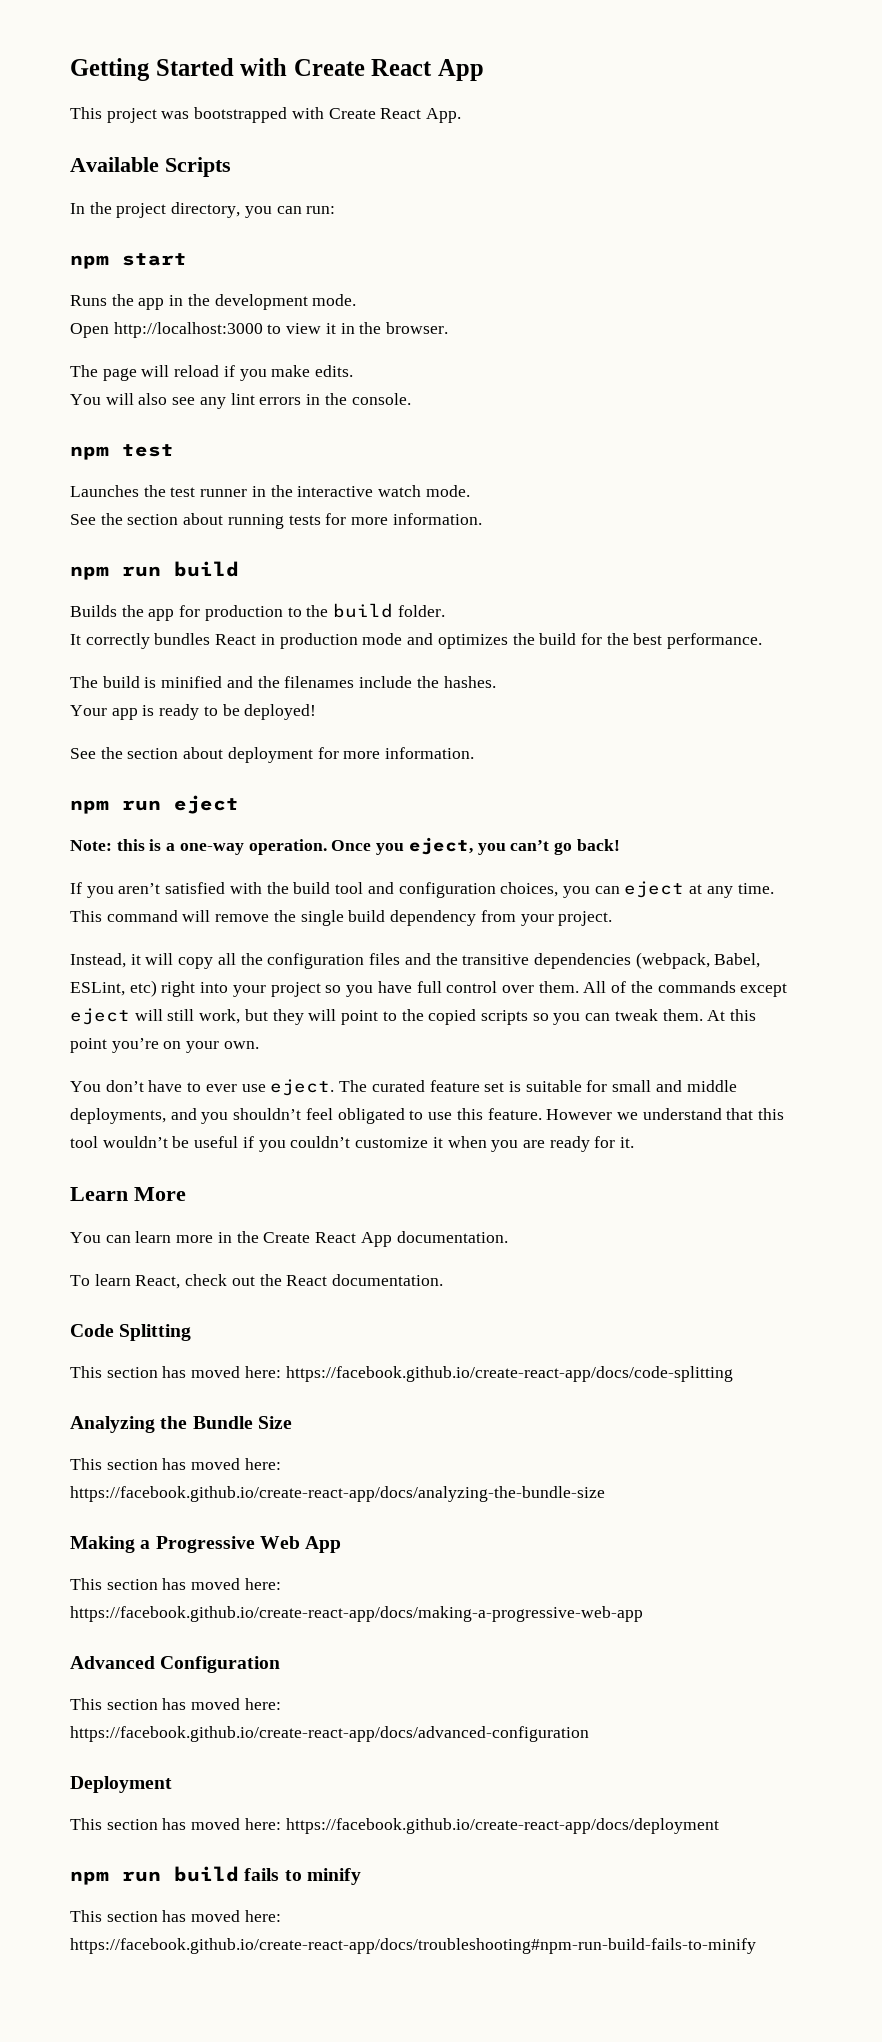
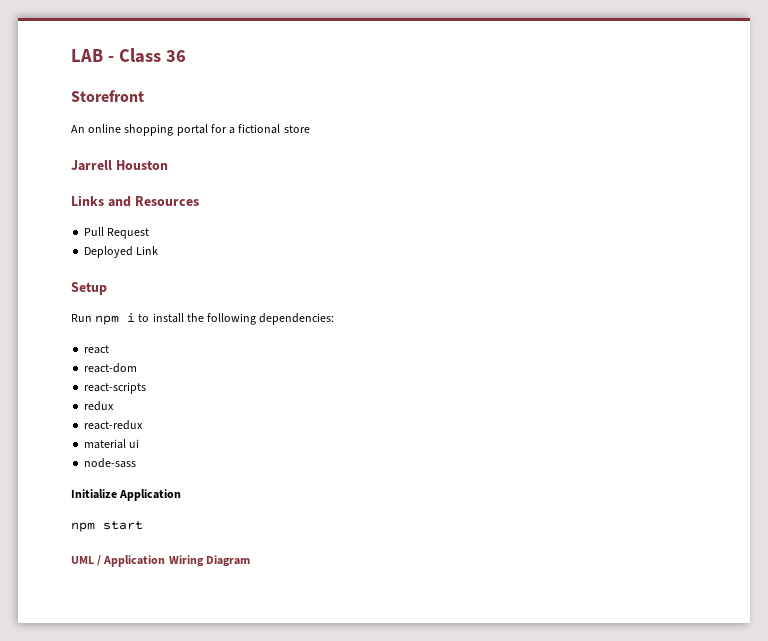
[70,58,485,81] [70,107,462,123] [70,157,231,177] [70,202,336,218] [70,253,187,269] [70,294,357,310] [70,322,449,338] [70,365,354,381] [70,393,411,409] [70,444,174,460] [70,485,470,497] [70,513,482,529] [70,561,239,580] [70,603,445,621] [70,633,763,649] [70,676,496,688] [70,704,317,720] [70,747,475,763] [70,795,239,814] [70,837,620,855] [70,881,774,898] [70,910,613,926] [70,952,761,969] [70,980,788,997] [70,1008,757,1025] [70,1038,259,1053] [70,1079,737,1096] [70,1108,785,1124] [70,1136,635,1152] [70,1187,186,1201] [70,1231,508,1247] [70,1274,444,1289] [70,1324,192,1341] [70,1366,733,1382] [70,1416,292,1433] [70,1458,281,1470] [70,1486,605,1502] [70,1536,342,1553] [70,1578,281,1590] [70,1606,643,1622] [70,1656,281,1673] [70,1698,281,1710] [70,1726,589,1742] [70,1776,172,1793] [70,1818,719,1834] [70,1866,361,1885] [70,1910,281,1922] [70,1938,756,1954] Getting Started with Create React App // This project was bootstrapped with Create React App. // Available Scripts // In the project directory, you can run: // npm start // Runs the app in the development mode. // Open http://localhost:3000 to view it in the browser. // The page will reload if you make edits. // You will also see any lint errors in the console. // npm test // Launches the test runner in the interactive watch mode. // See the section about running tests for more information. // npm run build // Builds the app for production to the build folder. // It correctly bundles React in production mode and optimizes the build for the best performance. // The build is minified and the filenames include the hashes. // Your app is ready to be deployed! // See the section about deployment for more information. // npm run eject // Note: this is a one-way operation. Once you eject, you can’t go back! // If you aren’t satisfied with the build tool and configuration choices, you can eject at any time. This command will remove the single build dependency from your project. // Instead, it will copy all the configuration files and the transitive dependencies (webpack, Babel, ESLint, etc) right into your project so you have full control over them. All of the commands except eject will still work, but they will point to the copied scripts so you can tweak them. At this point you’re on your own. // You don’t have to ever use eject. The curated feature set is suitable for small and middle deployments, and you shouldn’t feel obligated to use this feature. However we understand that this tool wouldn’t be useful if you couldn’t customize it when you are ready for it. // Learn More // You can learn more in the Create React App documentation. // To learn React, check out the React documentation. // Code Splitting // This section has moved here: https://facebook.github.io/create-react-app/docs/code-splitting // Analyzing the Bundle Size // This section has moved here: https://facebook.github.io/create-react-app/docs/analyzing-the-bundle-size // Making a Progressive Web App // This section has moved here: https://facebook.github.io/create-react-app/docs/making-a-progressive-web-app // Advanced Configuration // This section has moved here: https://facebook.github.io/create-react-app/docs/advanced-configuration // Deployment // This section has moved here: https://facebook.github.io/create-react-app/docs/deployment // npm run build fails to minify // This section has moved here: https://facebook.github.io/create-react-app/docs/troubleshooting#npm-run-build-fails-to-minify -> [71,48,186,63] [71,90,144,102] [71,124,310,136] [71,160,168,171] [71,195,199,207] [84,227,150,239] [84,246,159,258] [71,282,107,295] [71,313,335,325] [84,345,110,354] [84,363,138,373] [84,382,147,394] [84,401,115,411] [84,420,144,430] [84,439,140,449] [84,458,137,468] [71,489,182,501] [71,521,143,532] [71,555,250,567] LAB - Class 36 // Storefront // An online shopping portal for a fictional store // Jarrell Houston // Links and Resources // Pull Request // Deployed Link // Setup // Run npm i to install the following dependencies: // react // react-dom // react-scripts // redux // react-redux // material ui // node-sass // Initialize Application // npm start // UML / Application Wiring Diagram

